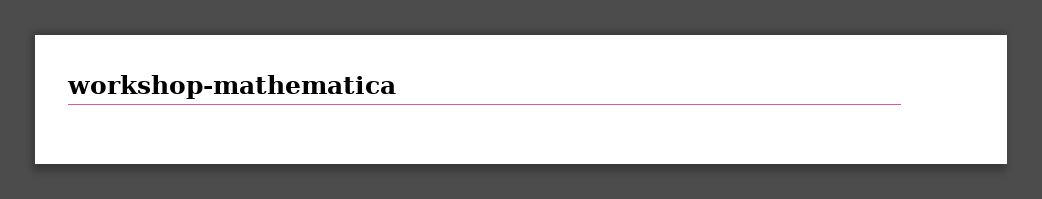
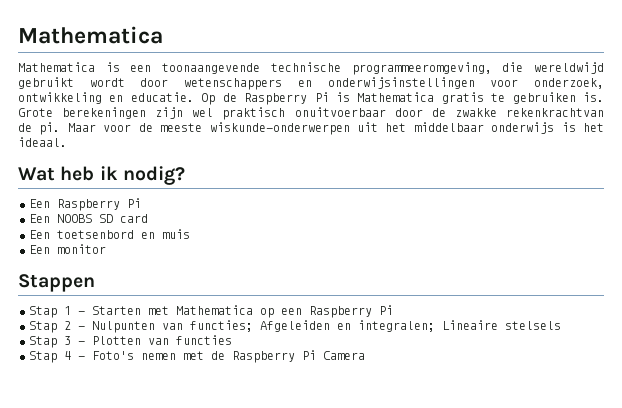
[67,75,396,99] workshop-mathematica -> [18,26,163,44] [18,62,604,75] [18,77,604,90] [18,92,605,105] [18,107,604,120] [18,122,604,135] [18,137,67,147] [18,166,185,185] [29,198,141,211] [29,214,148,223] [29,229,190,239] [29,244,106,254] [18,274,95,292] [29,305,393,318] [29,320,561,333] [29,335,232,348] [29,350,365,363] Mathematica // Mathematica is een toonaangevende technische programmeeromgeving, die wereldwijd gebruikt wordt door wetenschappers en onderwijsinstellingen voor onderzoek, ontwikkeling en educatie. Op de Raspberry Pi is Mathematica gratis te gebruiken is. Grote berekeningen zijn wel praktisch onuitvoerbaar door de zwakke rekenkrachtvan de pi. Maar voor de meeste wiskunde-onderwerpen uit het middelbaar onderwijs is het ideaal. // Wat heb ik nodig? // Een Raspberry Pi // Een NOOBS SD card // Een toetsenbord en muis // Een monitor // Stappen // Stap 1 - Starten met Mathematica op een Raspberry Pi // Stap 2 - Nulpunten van functies; Afgeleiden en integralen; Lineaire stelsels // Stap 3 - Plotten van functies // Stap 4 - Foto's nemen met de Raspberry Pi Camera

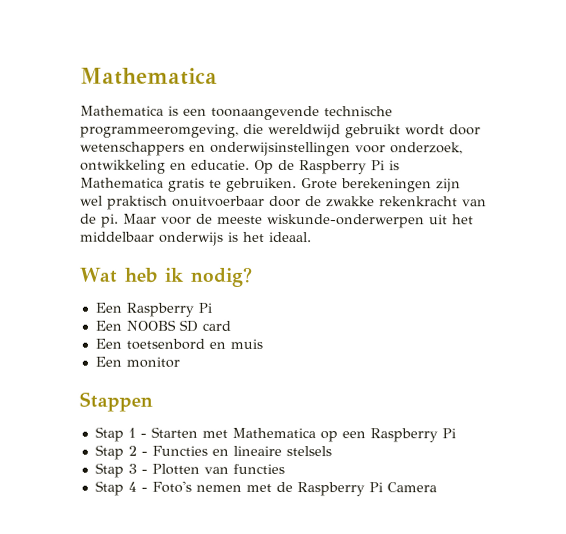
[512,92,605,104] gebruiken is. -> [226,177,297,193] gebruiken.
[505,108,604,117] rekenkrachtvan -> [379,196,487,207] rekenkracht van
[92,320,498,333] Nulpunten van functies; Afgeleiden en integralen; Lineaire -> [151,445,282,456] Functies en lineaire

